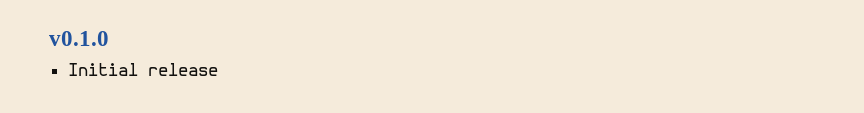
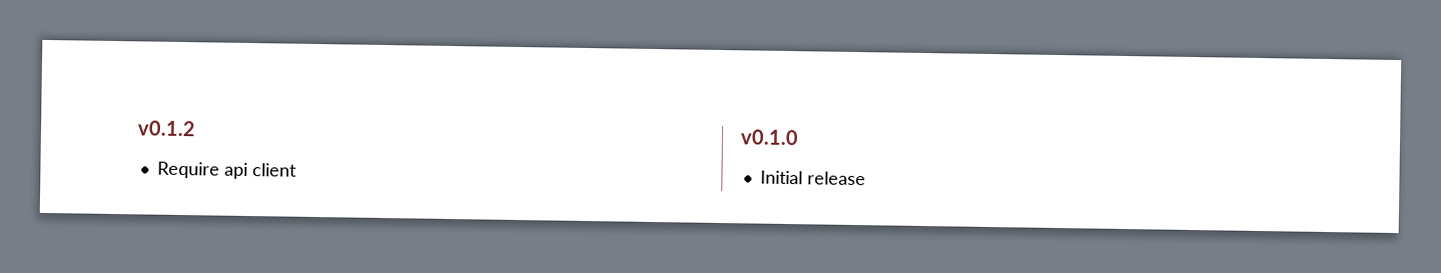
(49, 38) none -> [137,120,196,137] [156,161,297,179] v0.1.2 // Require api client //

